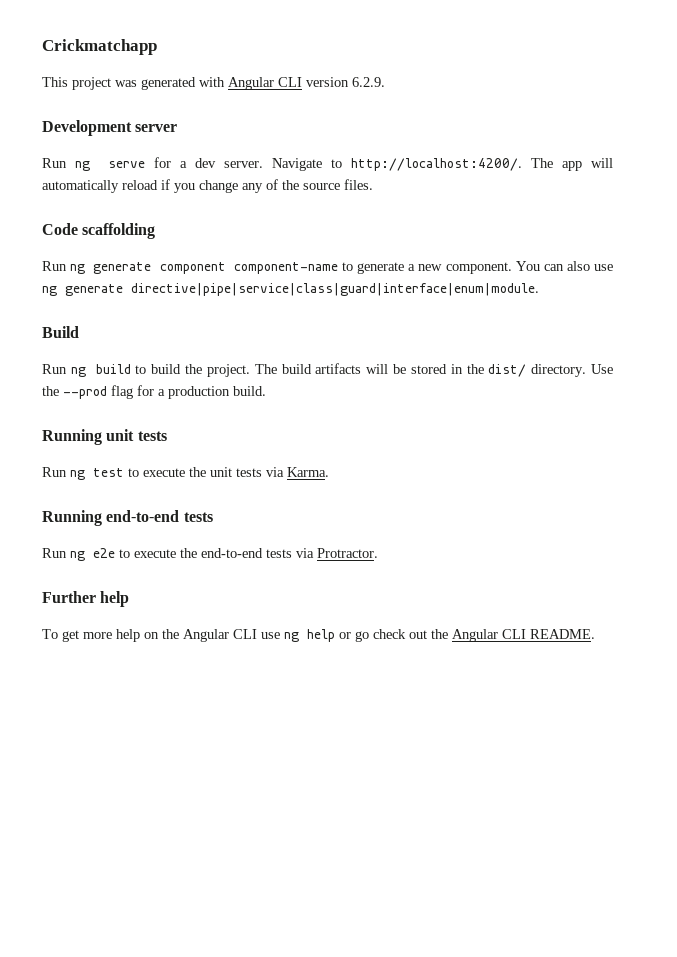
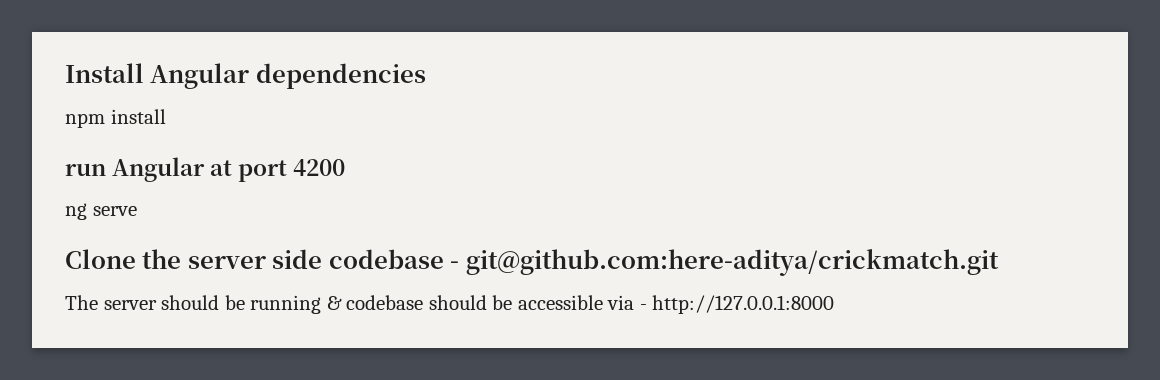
[42,39,157,55] [42,77,385,90] [42,120,178,136] [42,157,613,171] [42,179,373,193] [42,223,156,239] [42,261,613,274] [42,283,539,296] [42,326,79,338] [42,363,613,377] [42,385,266,399] [42,429,167,445] [42,467,329,480] [42,510,213,526] [42,548,378,561] [42,591,130,607] [42,629,595,642] Crickmatchapp // This project was generated with Angular CLI version 6.2.9. // Development server // Run ng serve for a dev server. Navigate to http://localhost:4200/. The app will automatically reload if you change any of the source files. // Code scaffolding // Run ng generate component component-name to generate a new component. You can also use ng generate directive|pipe|service|class|guard|interface|enum|module. // Build // Run ng build to build the project. The build artifacts will be stored in the dist/ directory. Use the --prod flag for a production build. // Running unit tests // Run ng test to execute the unit tests via Karma. // Running end-to-end tests // Run ng e2e to execute the end-to-end tests via Protractor. // Further help // To get more help on the Angular CLI use ng help or go check out the Angular CLI README. -> [65,63,426,89] [65,109,166,128] [65,157,346,182] [65,203,137,220] [65,249,999,276] [65,295,835,314] Install Angular dependencies // npm install // run Angular at port 4200 // ng serve // Clone the server side codebase - git@github.com:here-aditya/crickmatch.git // The server should be running & codebase should be accessible via - http://127.0.0.1:8000

